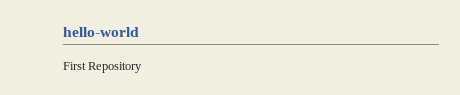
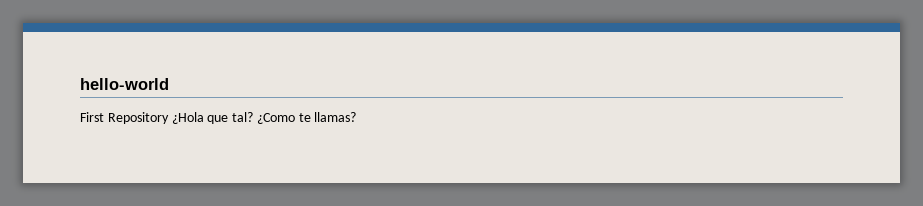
(143, 67) none -> [171,112,357,124] ¿Hola que tal? ¿Como te llamas?

